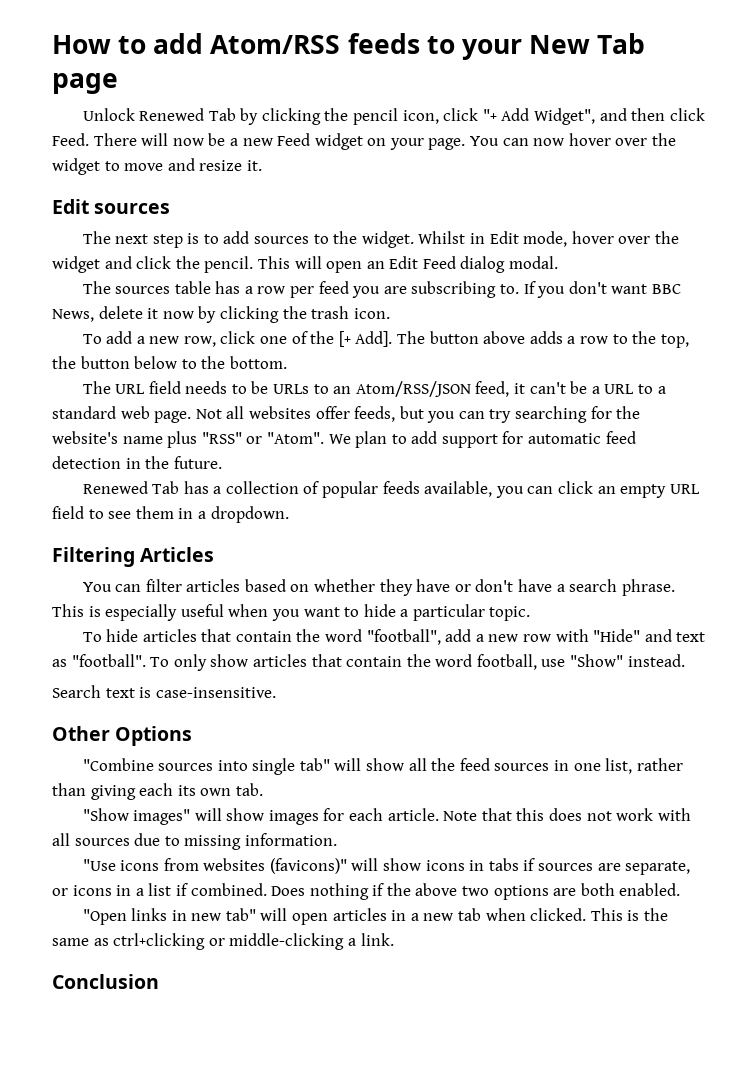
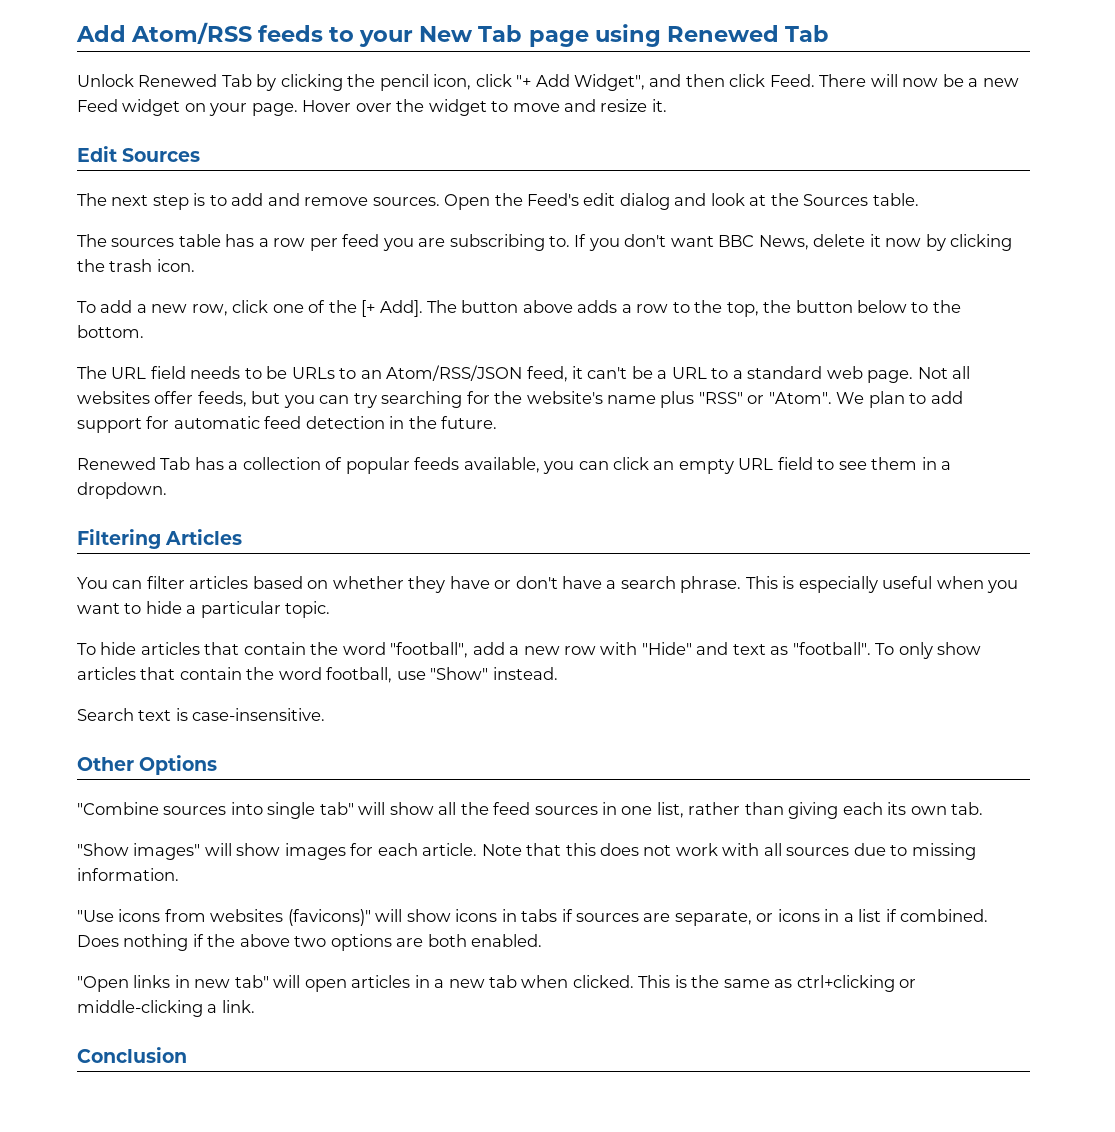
[52,33,204,54] How to add -> [76,25,126,42] Add
(118, 83) none -> [594,24,829,47] using Renewed Tab
[470,133,611,146] You can now hover -> [302,100,352,112] Hover
[94,203,171,214] sources -> [122,148,201,162] Sources
[254,231,679,248] [52,256,559,273] sources to the widget. Whilst in Edit mode, hover over the widget and click the pencil. This will open an Edit Feed dialog modal. -> [267,193,919,210] and remove sources. Open the Feed's edit dialog and look at the Sources table.

